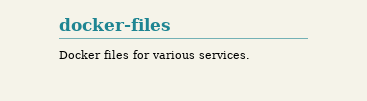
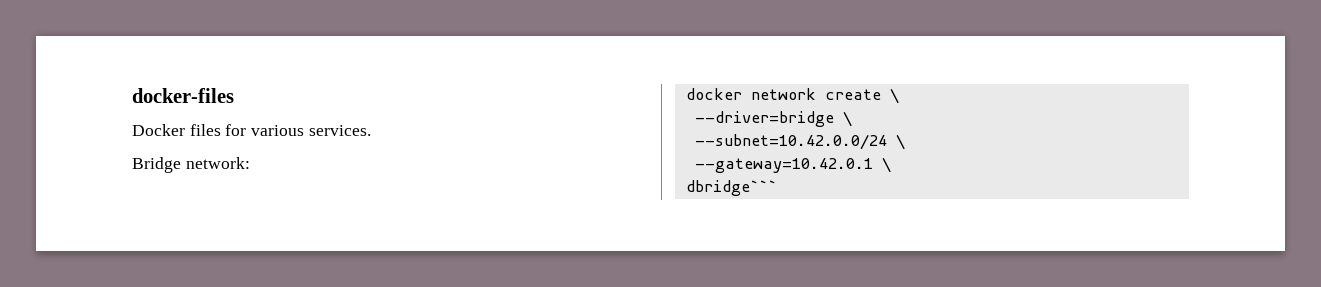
(250, 55) none -> [132,157,250,173] [685,88,899,104] [694,111,852,127] [694,134,905,150] [694,157,891,173] [685,180,777,196] // Bridge network: // docker network create \ // --driver=bridge \ // --subnet=10.42.0.0/24 \ // --gateway=10.42.0.1 \ // dbridge```

